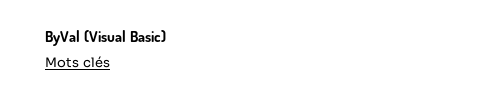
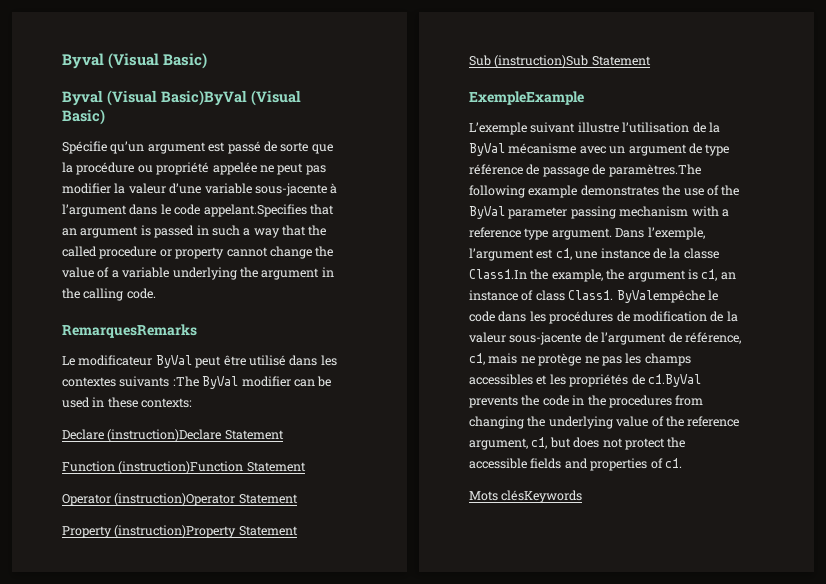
[45,30,167,46] ByVal (Visual Basic) -> [62,53,208,69] [62,90,301,106] [62,109,105,125] [62,141,333,154] [62,162,326,175] [62,183,338,196] [62,204,334,217] [62,225,327,238] [62,246,334,259] [62,267,334,280] [62,288,156,301] [62,324,197,338] [62,355,337,368] [62,376,332,389] [62,397,193,408] [62,429,284,442] [62,461,306,474] [62,493,298,506] [62,525,298,538] [469,55,651,68] [469,91,584,105] [469,122,720,135] [469,143,730,156] [469,164,701,177] [469,185,740,198] [469,206,729,219] [469,227,705,240] [469,248,719,261] [469,269,736,282] [469,290,718,303] [469,311,738,324] [469,332,741,345] [469,353,691,366] [469,374,701,387] [469,395,704,408] [469,416,740,429] [469,437,686,450] [469,458,682,471] Byval (Visual Basic) // Byval (Visual Basic)ByVal (Visual Basic) // Spécifie qu’un argument est passé de sorte que la procédure ou propriété appelée ne peut pas modifier la valeur d’une variable sous-jacente à l’argument dans le code appelant.Specifies that an argument is passed in such a way that the called procedure or property cannot change the value of a variable underlying the argument in the calling code. // RemarquesRemarks // Le modificateur ByVal peut être utilisé dans les contextes suivants :The ByVal modifier can be used in these contexts: // Declare (instruction)Declare Statement // Function (instruction)Function Statement // Operator (instruction)Operator Statement // Property (instruction)Property Statement // Sub (instruction)Sub Statement // ExempleExample // L’exemple suivant illustre l’utilisation de la ByVal mécanisme avec un argument de type référence de passage de paramètres.The following example demonstrates the use of the ByVal parameter passing mechanism with a reference type argument. Dans l’exemple, l’argument est c1, une instance de la classe Class1.In the example, the argument is c1, an instance of class Class1. ByValempêche le code dans les procédures de modification de la valeur sous-jacente de l’argument de référence, c1, mais ne protège ne pas les champs accessibles et les propriétés de c1.ByVal prevents the code in the procedures from changing the underlying value of the reference argument, c1, but does not protect the accessible fields and properties of c1.
[82,56,110,68] clés -> [501,490,583,503] clésKeywords

